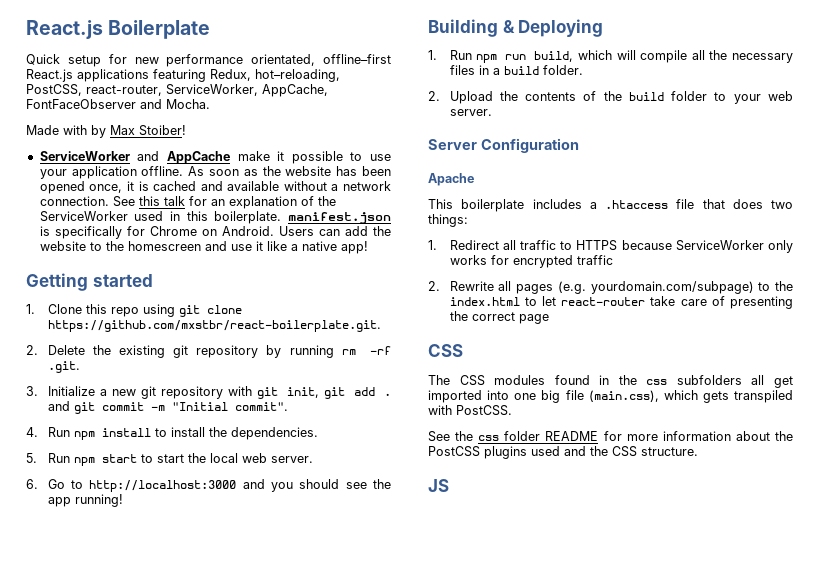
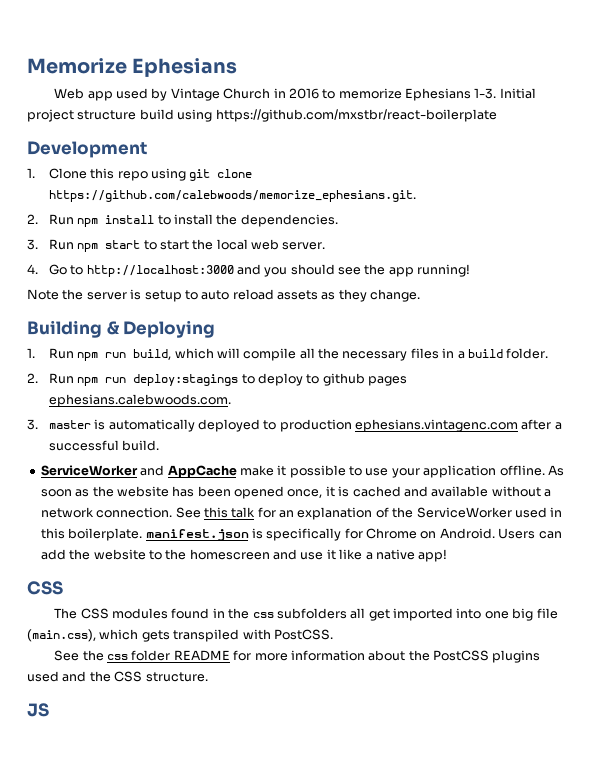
[26,20,211,39] [26,54,391,67] [26,69,340,82] [26,84,328,97] [26,99,210,109] [26,125,186,138] React.js Boilerplate // Quick setup for new performance orientated, offline–first React.js applications featuring Redux, hot–reloading, PostCSS, react-router, ServiceWorker, AppCache, FontFaceObserver and Mocha. // Made with by Max Stoiber! -> [27,58,238,77] [54,88,536,101] [27,109,497,122] [27,141,147,158] [27,168,253,181] [48,190,416,202] [27,214,338,227] [27,239,326,252] [27,264,471,277] [27,289,421,302] [27,320,216,338] [27,348,549,361] [27,373,408,386] [48,394,231,407] [27,419,562,432] [48,440,160,451] Memorize Ephesians // Web app used by Vintage Church in 2016 to memorize Ephesians 1-3. Initial project structure build using https://github.com/mxstbr/react-boilerplate // Development // 1. Clone this repo using git clone https://github.com/calebwoods/memorize_ephesians.git. // 2. Run npm install to install the dependencies. // 3. Run npm start to start the local web server. // 4. Go to http://localhost:3000 and you should see the app running! // Note the server is setup to auto reload assets as they change. // Building & Deploying // 1. Run npm run build, which will compile all the necessary files in a build folder. // 2. Run npm run deploy:stagings to deploy to github pages ephesians.calebwoods.com. // 3. master is automatically deployed to production ephesians.vintagenc.com after a successful build.
[26,273,153,291] [26,304,242,317] [47,320,381,332] [26,345,391,358] [47,361,80,373] [26,386,391,399] [47,401,288,414] [26,427,318,440] [26,453,313,466] [26,479,391,492] [47,494,123,507] [428,19,604,37] [428,50,793,63] [449,65,583,75] [428,91,794,104] [449,109,492,116] [428,138,579,153] [428,173,474,186] [428,199,793,212] [428,214,468,227] [428,240,793,253] [449,255,613,268] [428,281,793,294] [449,296,793,309] [449,311,549,324] // Getting started // 1. Clone this repo using git clone https://github.com/mxstbr/react-boilerplate.git. // 2. Delete the existing git repository by running rm -rf .git. // 3. Initialize a new git repository with git init, git add . and git commit -m "Initial commit". // 4. Run npm install to install the dependencies. // 5. Run npm start to start the local web server. // 6. Go to http://localhost:3000 and you should see the app running! // Building & Deploying // 1. Run npm run build, which will compile all the necessary files in a build folder. // 2. Upload the contents of the build folder to your web server. // Server Configuration // Apache // This boilerplate includes a .htaccess file that does two things: // 1. Redirect all traffic to HTTPS because ServiceWorker only works for encrypted traffic // 2. Rewrite all pages (e.g. yourdomain.com/subpage) to the index.html to let react-router take care of presenting the correct page -> (448, 555) none

